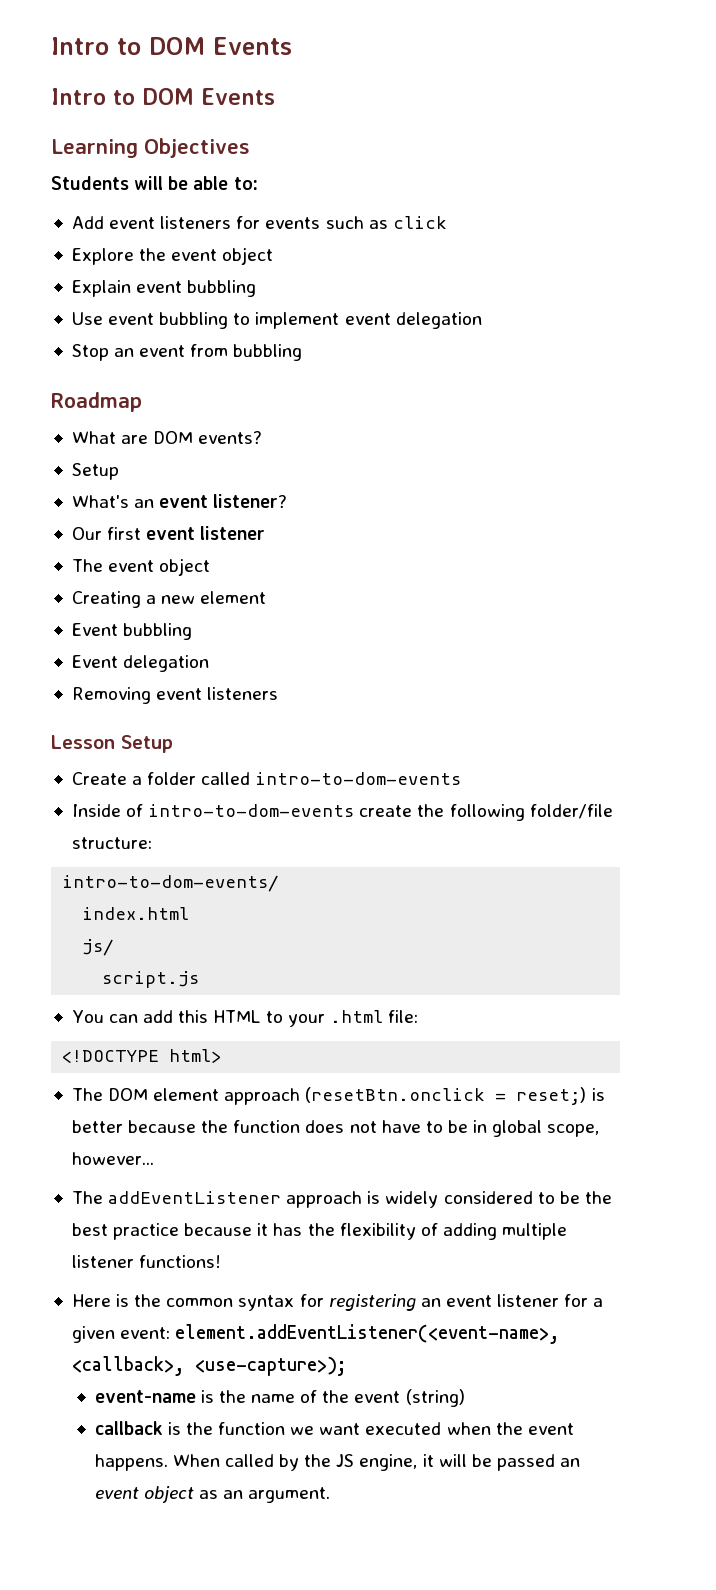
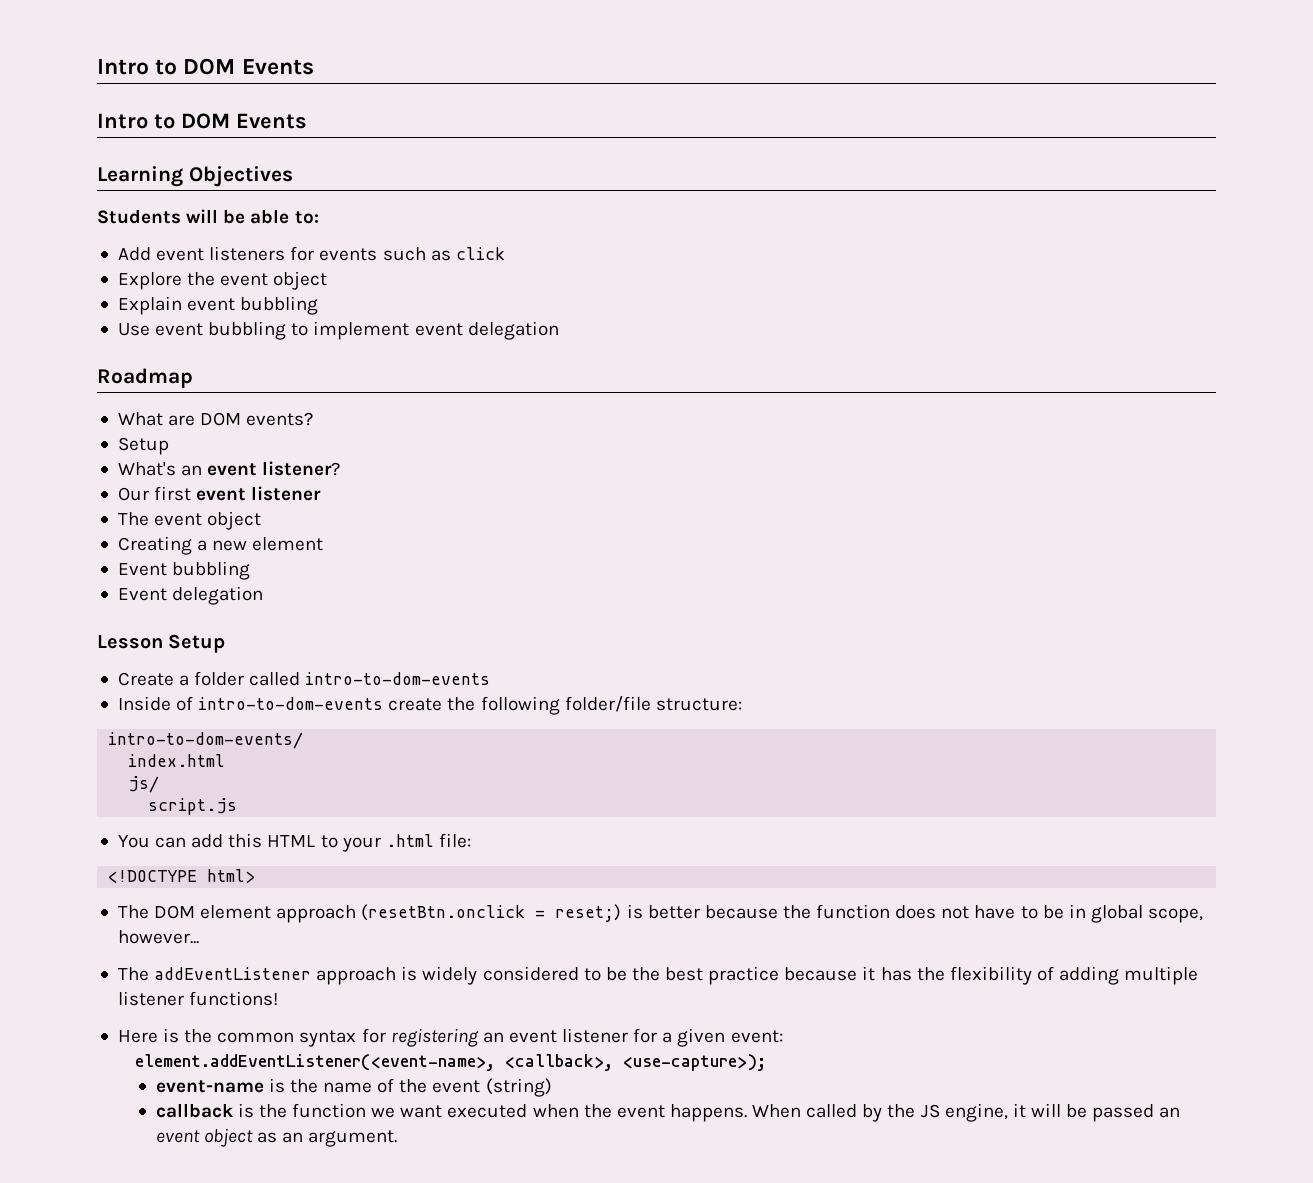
[71,344,303,361] // Stop an event from bubbling -> (559, 330) none
[71,687,279,704] // Removing event listeners -> (264, 595) none
(171, 1333) none -> (783, 1036) //

